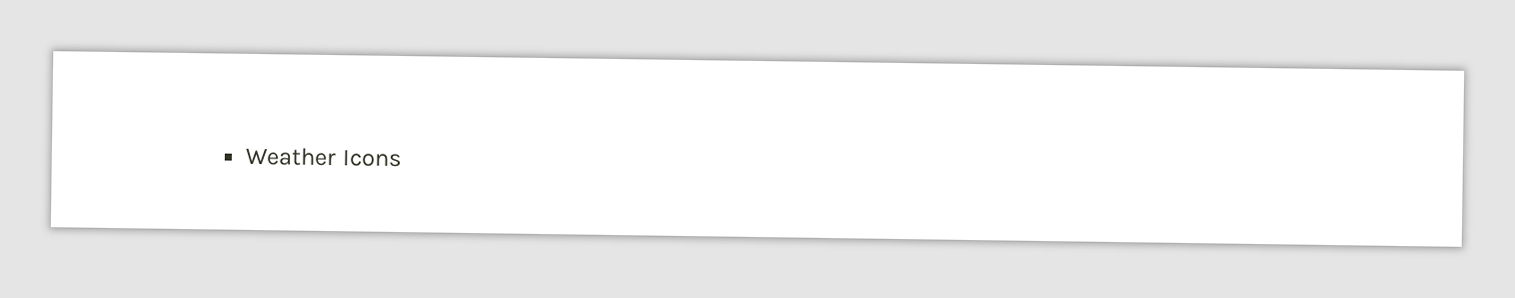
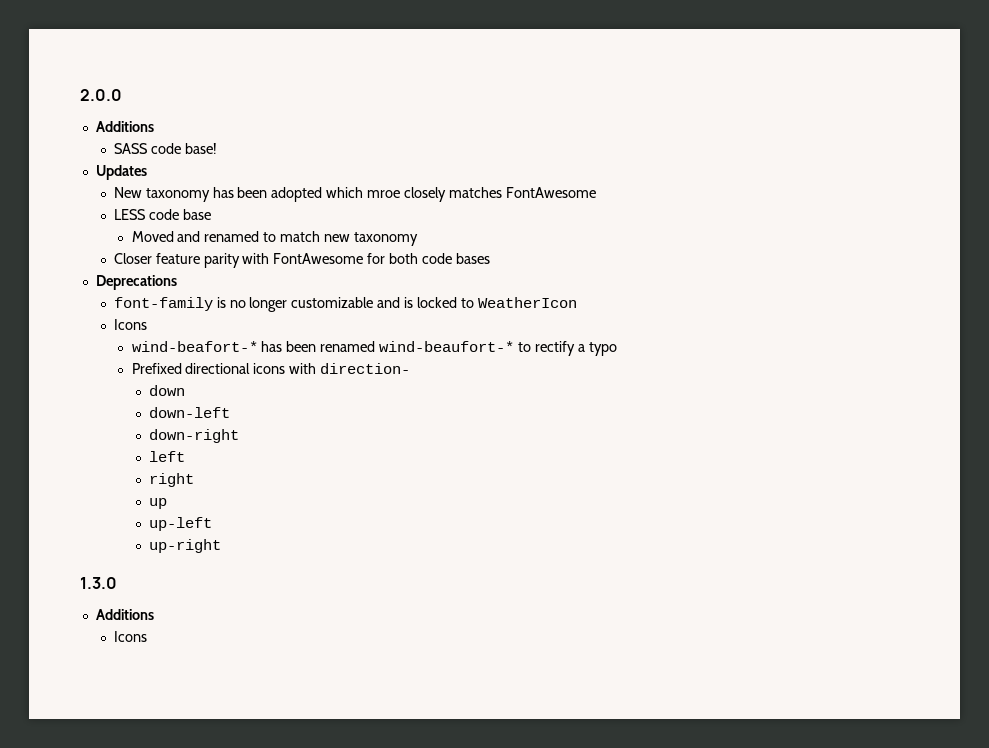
[245,146,337,167] Weather -> [80,89,122,101] [95,121,154,132] [113,143,217,154] [95,165,147,180] [113,187,596,202] [113,209,211,220] [131,231,418,246] [113,253,491,268] [95,275,177,290] [113,297,577,312] [113,319,147,330] [131,341,617,356] [131,363,411,374] [149,385,186,396] [149,407,231,418] [149,429,240,443] [149,451,186,462] [149,473,195,487] [149,498,168,509] [149,517,213,531] [149,539,222,553] [80,577,117,589] [95,609,154,620] 2.0.0 // Additions // SASS code base! // Updates // New taxonomy has been adopted which mroe closely matches FontAwesome // LESS code base // Moved and renamed to match new taxonomy // Closer feature parity with FontAwesome for both code bases // Deprecations // font-family is no longer customizable and is locked to WeatherIcon // Icons // wind-beafort-* has been renamed wind-beaufort-* to rectify a typo // Prefixed directional icons with direction- // down // down-left // down-right // left // right // up // up-left // up-right // 1.3.0 // Additions //

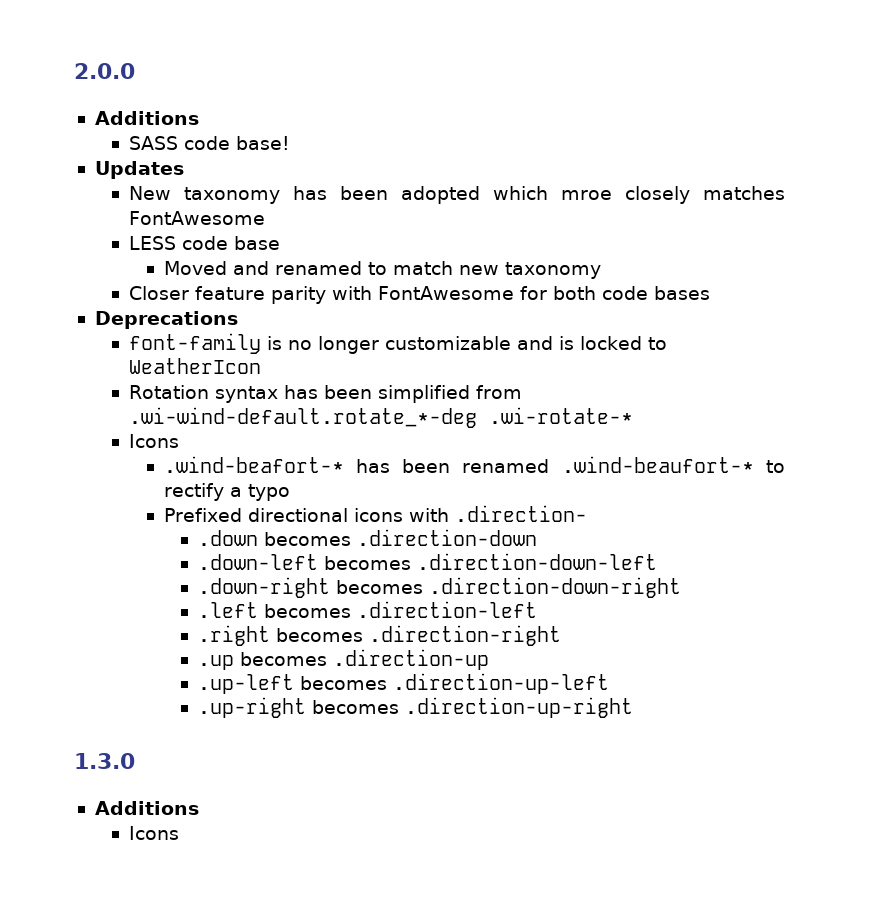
(577, 302) none -> [129,385,523,403] [129,407,634,428] // Rotation syntax has been simplified from .wi-wind-default.rotate_*-deg .wi-rotate-*
[131,341,258,352] wind-beafort-* -> [163,456,344,473] .wind-beafort-*
[379,341,515,352] wind-beaufort-* -> [561,456,754,473] .wind-beaufort-*
[320,363,411,374] [149,385,186,396] [149,407,231,418] [149,429,240,443] [149,451,186,462] [149,473,195,487] [149,498,168,509] [149,517,213,531] [149,539,222,553] direction- // down // down-left // down-right // left // right // up // up-left // up-right -> [454,505,587,522] [198,529,538,546] [198,553,658,570] [198,577,682,598] [198,601,538,618] [198,625,562,646] [198,649,490,670] [198,673,610,694] [198,697,634,718] .direction- // .down becomes .direction-down // .down-left becomes .direction-down-left // .down-right becomes .direction-down-right // .left becomes .direction-left // .right becomes .direction-right // .up becomes .direction-up // .up-left becomes .direction-up-left // .up-right becomes .direction-up-right

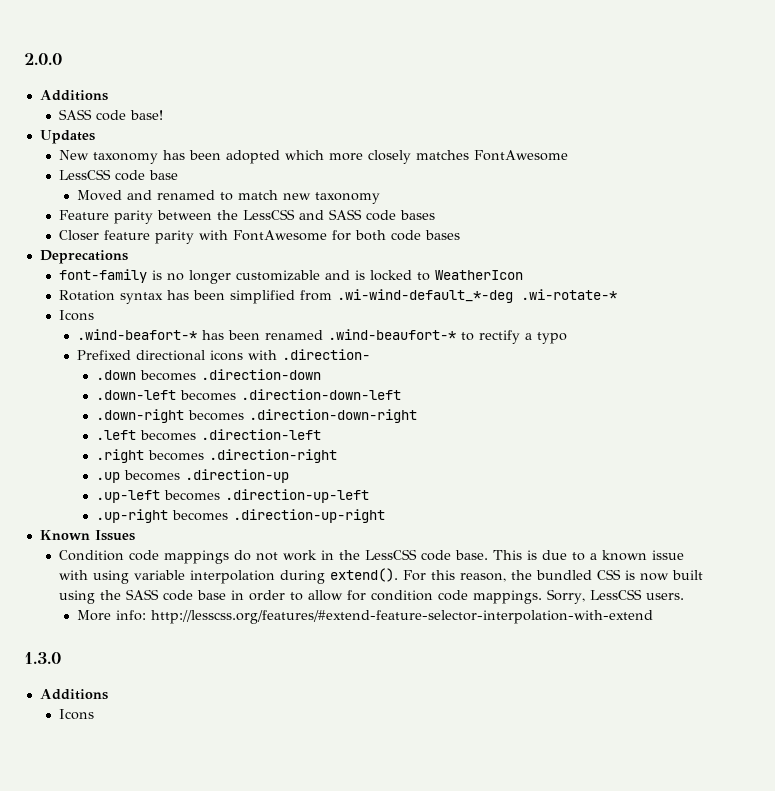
[561,190,613,200] mroe -> [328,153,363,161] more
[129,236,177,250] LESS -> [58,169,111,180] LessCSS
(601, 270) none -> [58,209,435,224] // Feature parity between the LessCSS and SASS code bases
[129,407,478,428] .wi-wind-default.rotate_*-deg -> [336,289,513,303] .wi-wind-default_*-deg
(634, 707) none -> [39,530,135,541] [58,549,684,564] [58,568,703,584] [58,589,684,604] [77,610,654,624] // Known Issues // Condition code mappings do not work in the LessCSS code base. This is due to a known issue with using variable interpolation during extend(). For this reason, the bundled CSS is now built using the SASS code base in order to allow for condition code mappings. Sorry, LessCSS users. // More info: http://lesscss.org/features/#extend-feature-selector-interpolation-with-extend

